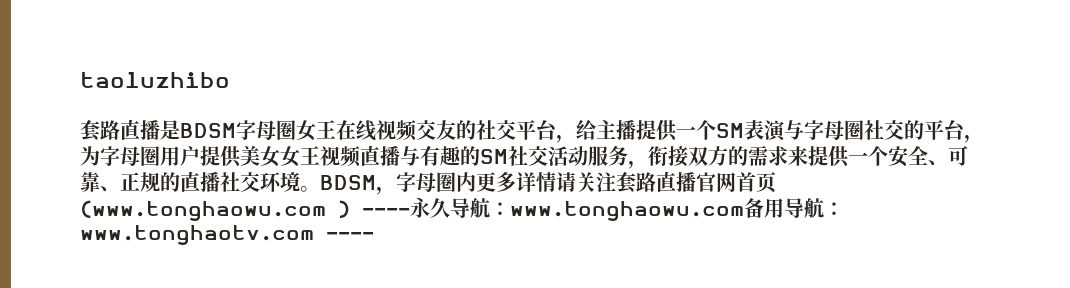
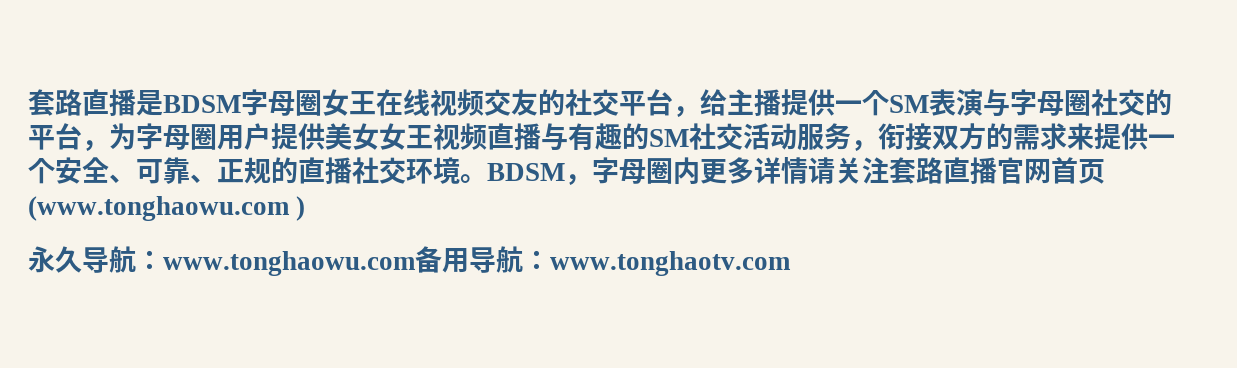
[80,72,230,88] taoluzhibo // -> (28, 102) none
[362,208,410,216] ---- -> (306, 208) //
[326,232,374,240] ---- -> (791, 263) none

